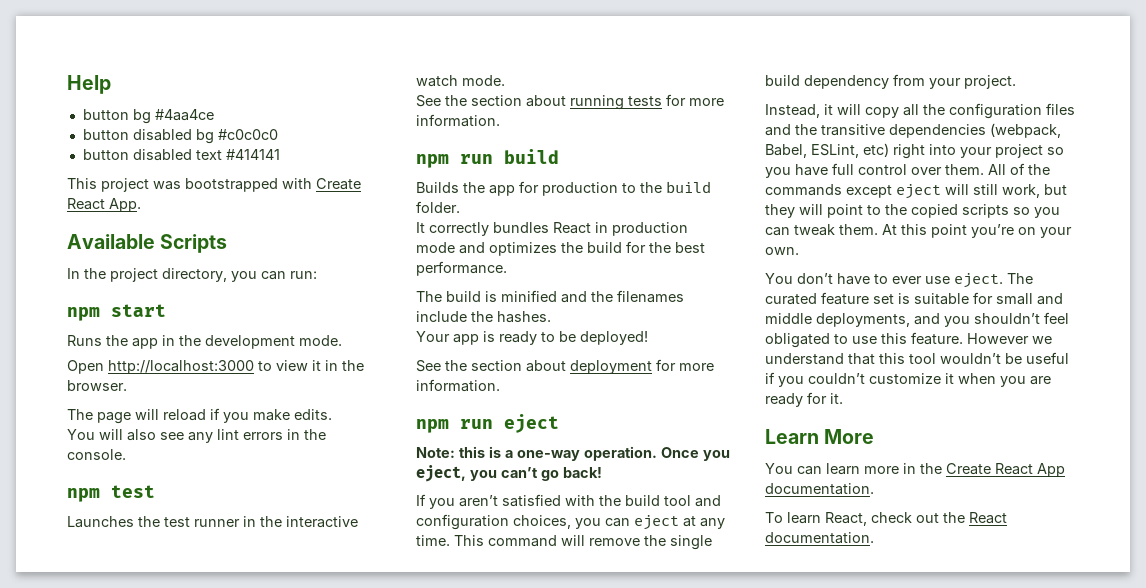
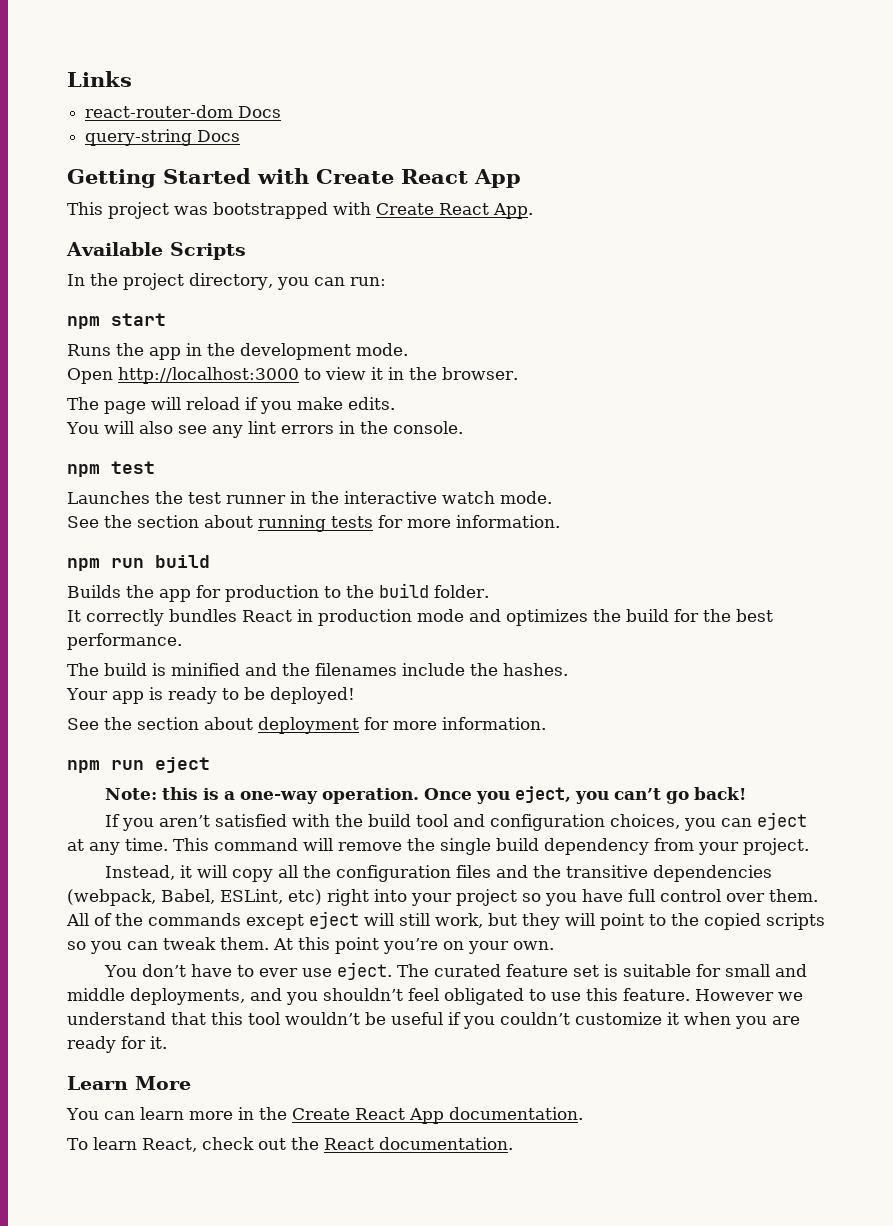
[67,75,111,94] [82,109,214,124] [82,129,278,144] [82,149,280,161] Help // button bg #4aa4ce // button disabled bg #c0c0c0 // button disabled text #414141 -> [67,71,132,87] [85,105,282,118] [85,129,241,146] [67,168,521,188] Links // react-router-dom Docs // query-string Docs // Getting Started with Create React App

